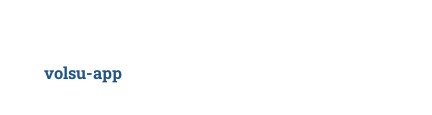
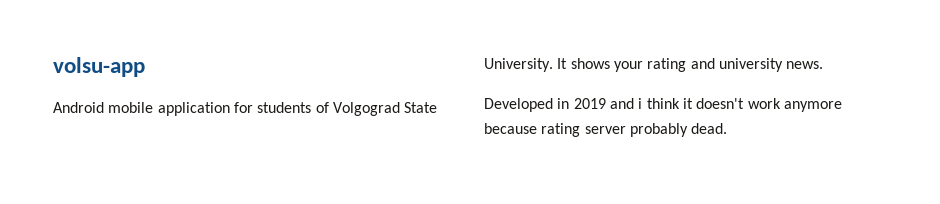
(122, 74) none -> [53,102,438,116] [484,58,824,72] [484,98,842,112] [484,123,728,137] // Android mobile application for students of Volgograd State University. It shows your rating and university news. // Developed in 2019 and i think it doesn't work anymore because rating server probably dead.

